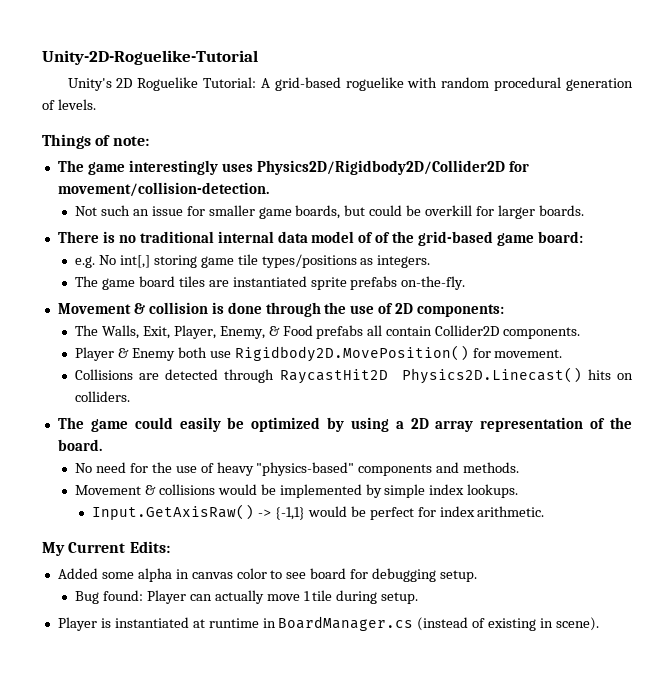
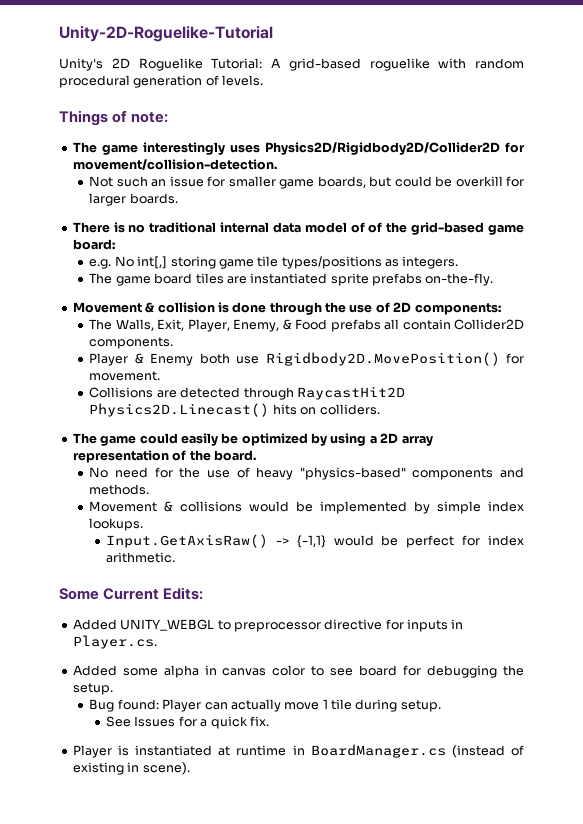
[42,542,65,556] My -> [59,588,99,600] Some
(170, 547) none -> [72,619,464,632] [72,635,157,649] // Added UNITY_WEBGL to preprocessor directive for inputs in Player.cs.
(437, 575) none -> [503,665,524,676] the
(419, 598) none -> [106,716,269,729] // See Issues for a quick fix.

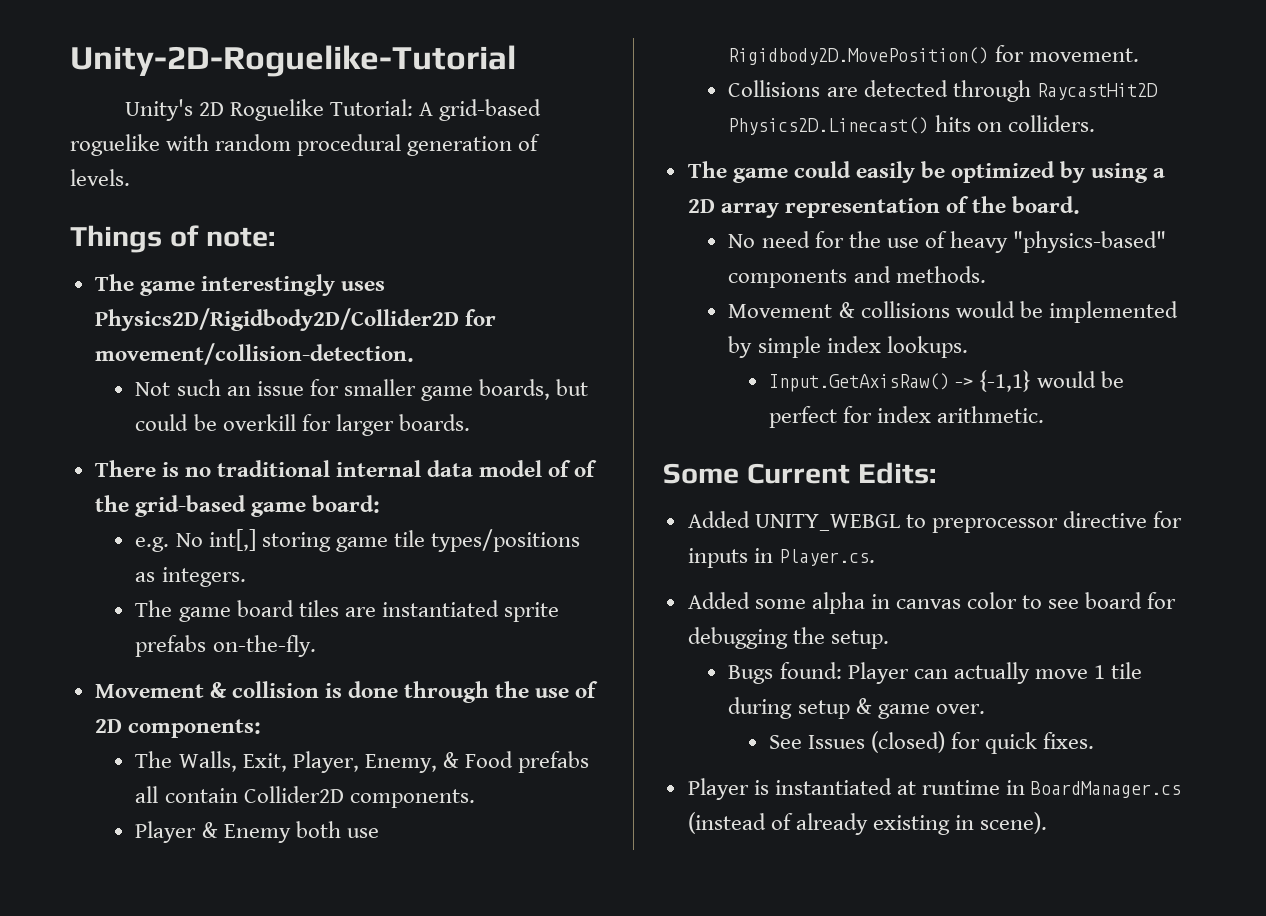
[89,699,115,712] Bug -> [728,665,774,684] Bugs
[400,700,441,712] [106,716,269,729] setup. // See Issues for a quick fix. -> [797,698,985,719] [769,731,1095,754] setup & game over. // See Issues (closed) for quick fixes.
(524, 750) none -> [795,813,868,835] already

